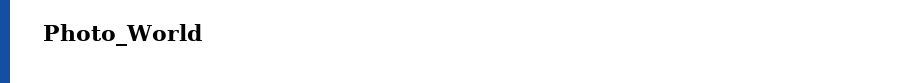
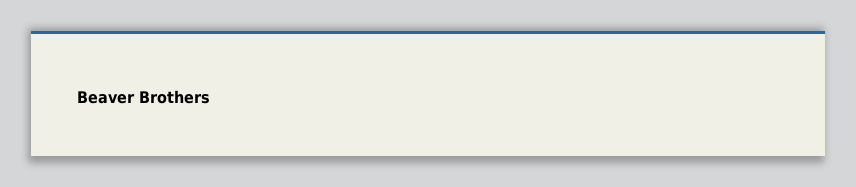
[43,24,202,46] Photo_World -> [77,90,210,104] Beaver Brothers

